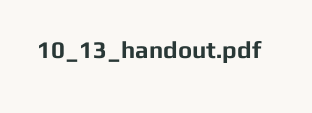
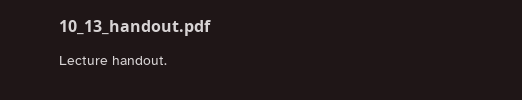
(262, 51) none -> [59,56,167,65] // Lecture handout.

